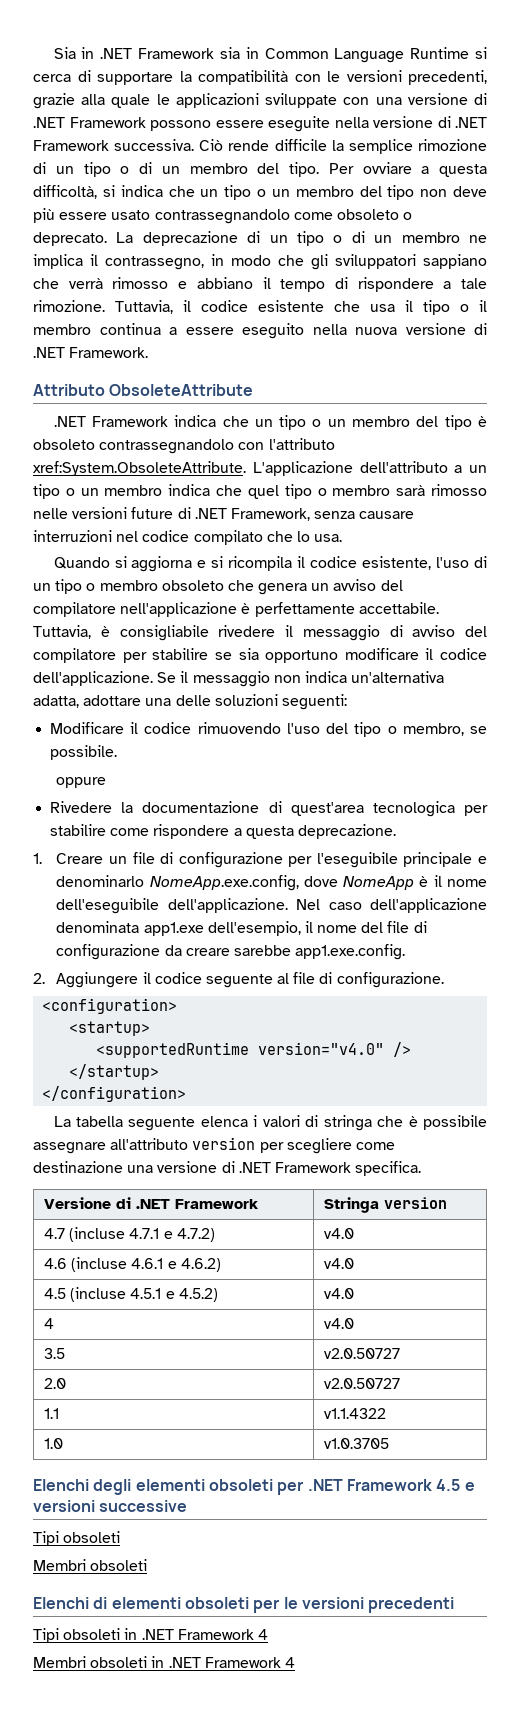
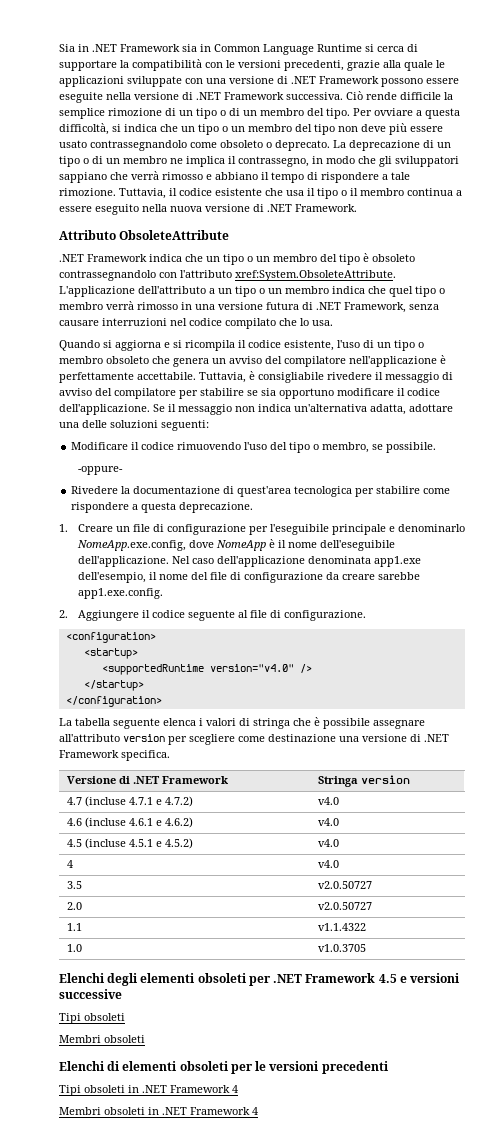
[396,484,487,496] [33,507,174,519] sarà rimosso nelle versioni future -> [106,301,299,310] verrà rimosso in una versione futura
[56,777,107,788] oppure -> [77,466,123,475] -oppure-

